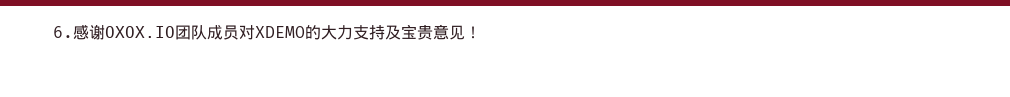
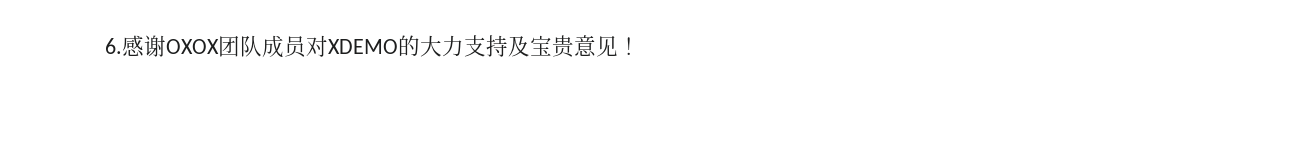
[104,26,175,38] OXOX.IO -> [166,39,219,54] OXOX

